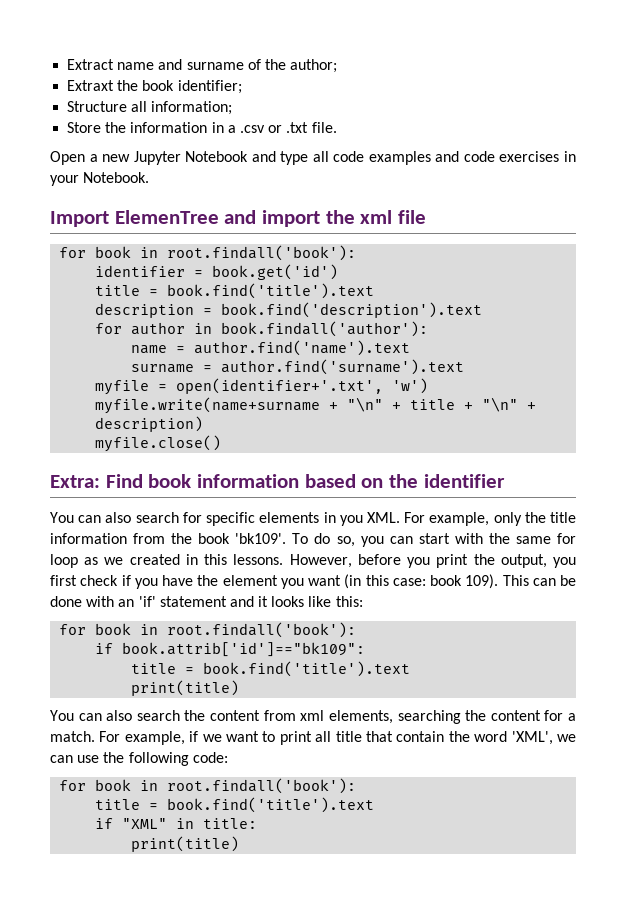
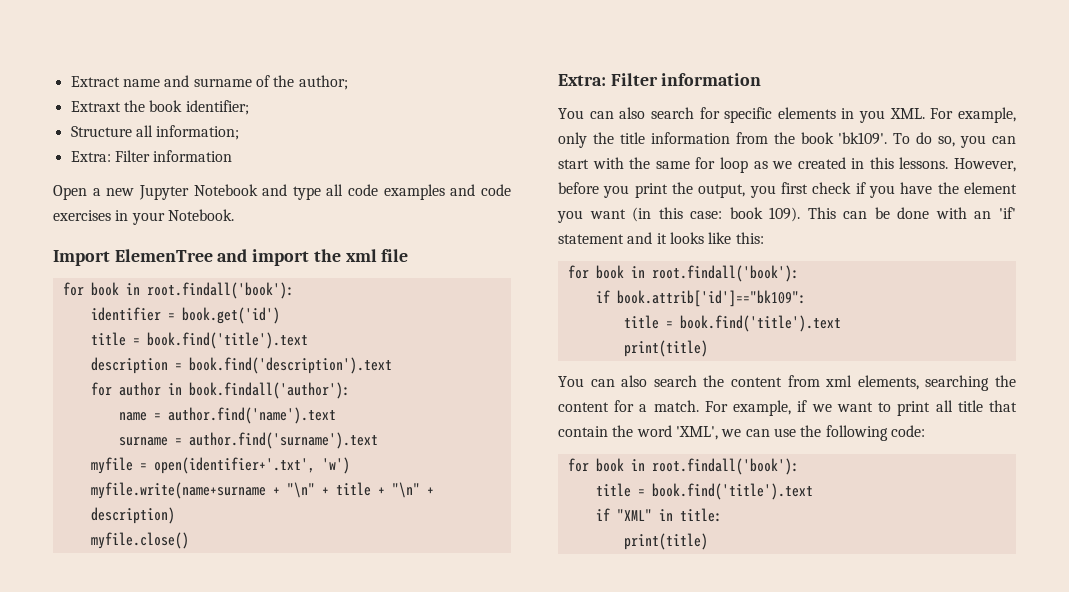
[67,122,337,133] Store the information in a .csv or .txt file. -> [70,150,233,162] Extra: Filter information
[105,474,505,488] Find book information based on the identifier -> [610,73,762,86] Filter information

